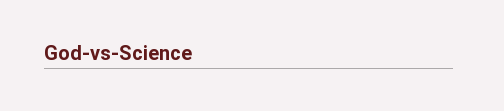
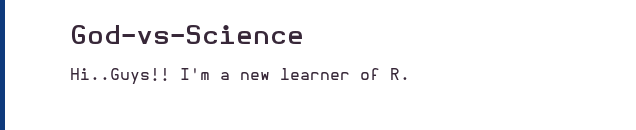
(192, 52) none -> [70,68,410,85] // Hi..Guys!! I'm a new learner of R.

